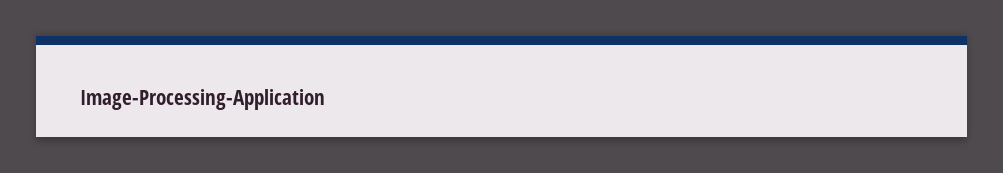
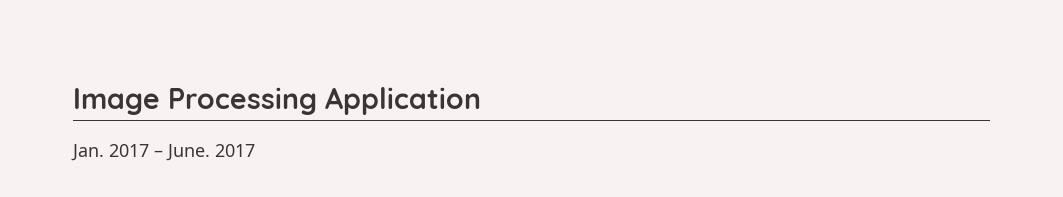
[80,89,325,110] Image-Processing-Application -> [73,87,481,115] [71,144,255,161] Image Processing Application // Jan. 2017 – June. 2017

